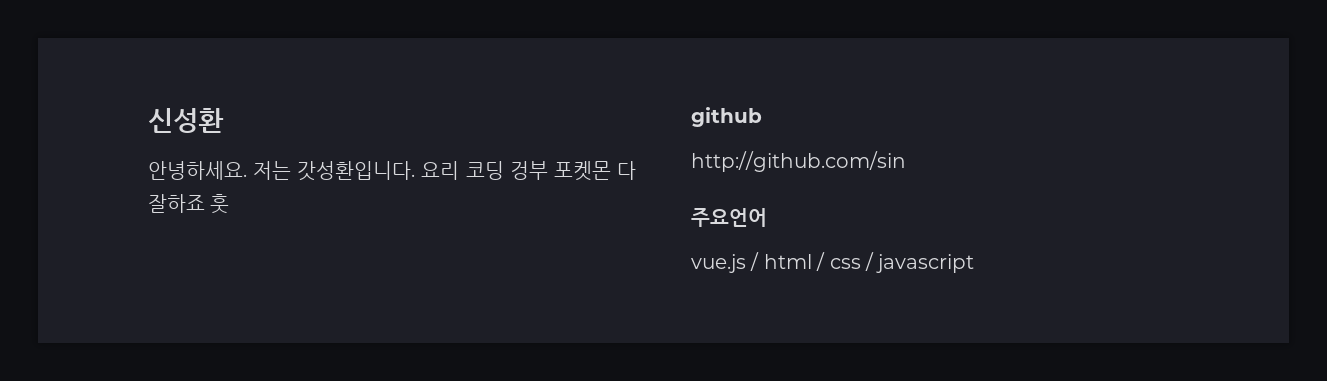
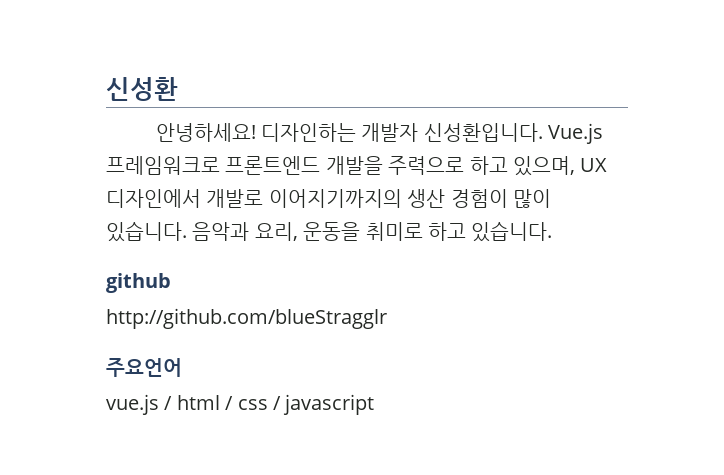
[148,161,637,181] [148,194,230,214] 안녕하세요. 저는 갓성환입니다. 요리 코딩 겅부 포켓몬 다 잘하죠 훗 -> [155,123,604,144] [106,156,608,176] [106,189,551,208] [106,221,553,242] 안녕하세요! 디자인하는 개발자 신성환입니다. Vue.js 프레임워크로 프론트엔드 개발을 주력으로 하고 있으며, UX 디자인에서 개발로 이어지기까지의 생산 경험이 많이 있습니다. 음악과 요리, 운동을 취미로 하고 있습니다.
[691,151,906,172] http://github.com/sin -> [106,308,387,329] http://github.com/blueStragglr

